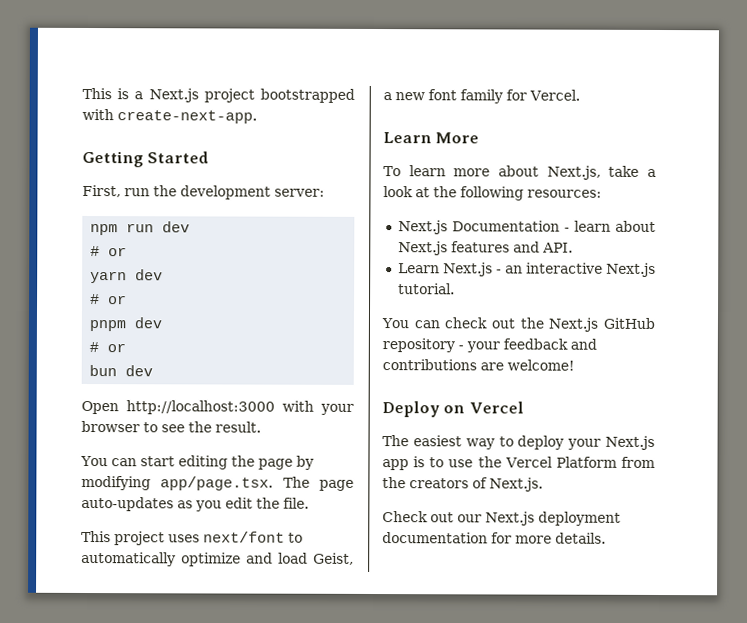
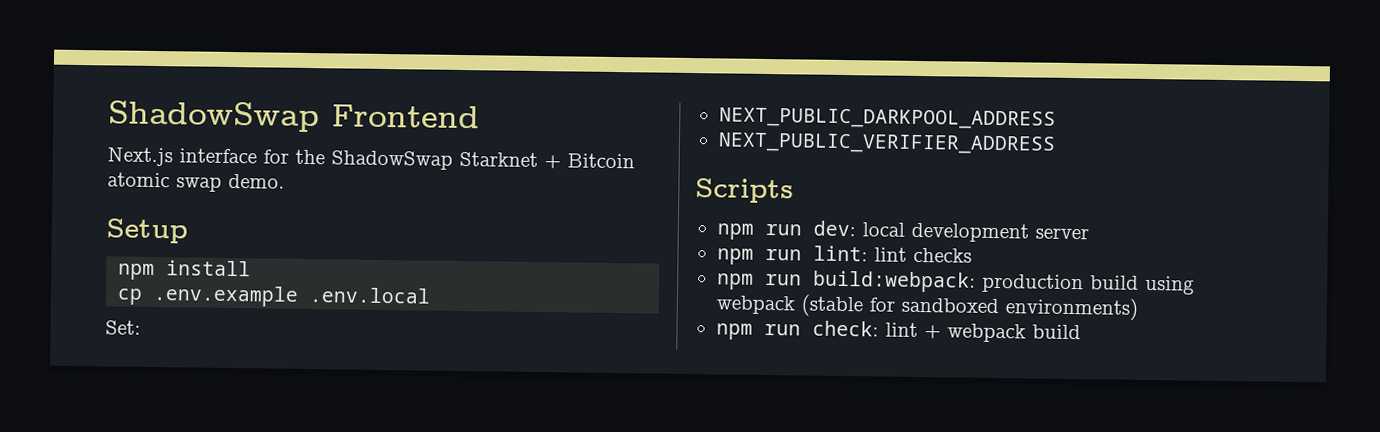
[82,87,355,103] [82,108,257,124] [82,150,210,168] [82,184,325,200] [90,221,191,236] [90,246,128,257] [90,269,164,284] [90,294,128,305] [89,317,163,332] [89,342,127,353] [89,365,154,377] [81,400,354,415] [81,420,261,433] [80,455,314,470] [81,475,354,491] [81,496,309,512] [81,530,303,546] [81,551,354,567] [383,89,580,104] [383,132,480,144] [383,165,656,180] [383,186,602,201] [397,220,656,235] [397,241,573,256] [397,262,656,277] [397,283,455,295] [381,317,655,332] [382,338,597,353] [382,359,575,371] [382,401,524,418] [382,435,655,450] [382,456,655,471] [382,477,543,492] [382,511,621,526] [382,532,606,544] This is a Next.js project bootstrapped with create-next-app. // Getting Started // First, run the development server: // npm run dev // # or // yarn dev // # or // pnpm dev // # or // bun dev // Open http://localhost:3000 with your browser to see the result. // You can start editing the page by modifying app/page.tsx. The page auto-updates as you edit the file. // This project uses next/font to automatically optimize and load Geist, a new font family for Vercel. // Learn More // To learn more about Next.js, take a look at the following resources: // Next.js Documentation - learn about Next.js features and API. // Learn Next.js - an interactive Next.js tutorial. // You can check out the Next.js GitHub repository - your feedback and contributions are welcome! // Deploy on Vercel // The easiest way to deploy your Next.js app is to use the Vercel Platform from the creators of Next.js. // Check out our Next.js deployment documentation for more details. -> [108,100,480,133] [107,147,635,170] [107,172,285,192] [106,218,188,244] [118,260,252,281] [117,284,432,307] [105,320,141,335] [718,107,1056,130] [717,132,1056,155] [695,178,794,204] [716,220,1089,243] [716,245,972,265] [716,270,1195,295] [715,294,1138,321] [715,320,1081,343] ShadowSwap Frontend // Next.js interface for the ShadowSwap Starknet + Bitcoin atomic swap demo. // Setup // npm install // cp .env.example .env.local // Set: // NEXT_PUBLIC_DARKPOOL_ADDRESS // NEXT_PUBLIC_VERIFIER_ADDRESS // Scripts // npm run dev: local development server // npm run lint: lint checks // npm run build:webpack: production build using webpack (stable for sandboxed environments) // npm run check: lint + webpack build

